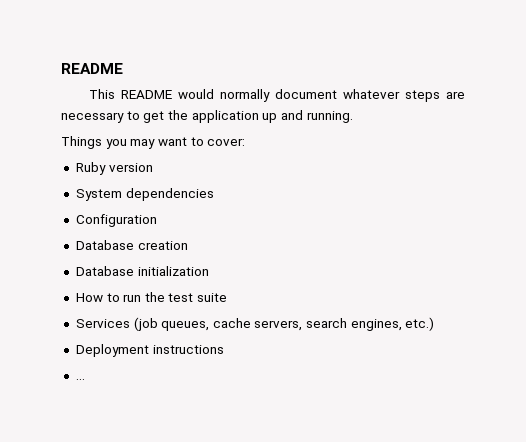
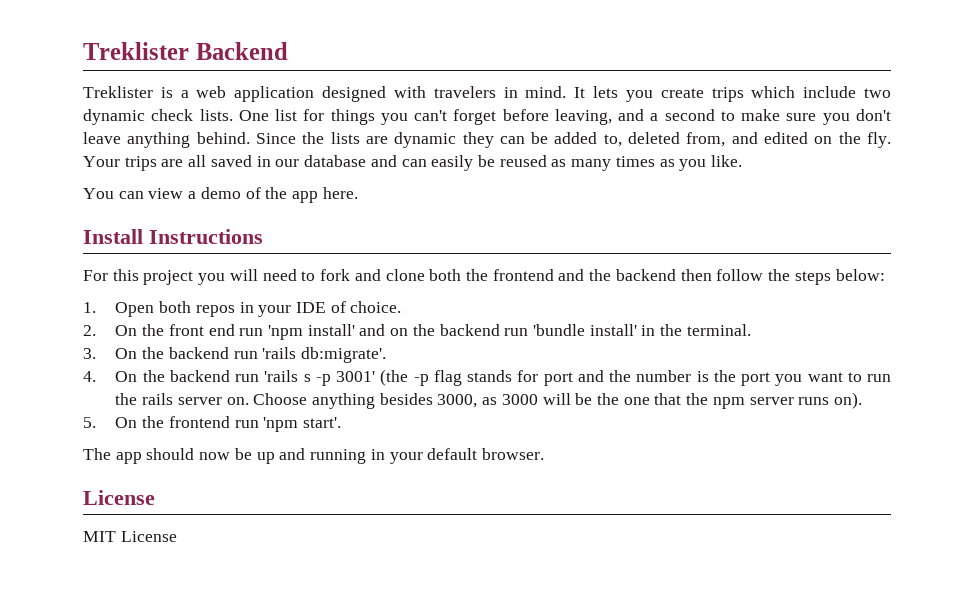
[61,63,123,74] [88,89,465,102] [61,110,353,123] [61,136,246,149] [75,162,153,175] [75,188,214,201] [75,214,157,227] [75,240,188,250] [75,266,209,276] [75,292,228,302] [75,317,435,331] [75,344,224,357] [75,379,85,380] README // This README would normally document whatever steps are necessary to get the application up and running. // Things you may want to cover: // Ruby version // System dependencies // Configuration // Database creation // Database initialization // How to run the test suite // Services (job queues, cache servers, search engines, etc.) // Deployment instructions // ... -> [83,42,288,60] [83,86,892,102] [83,109,892,125] [83,132,891,148] [83,155,743,171] [83,187,358,203] [83,229,263,244] [83,269,885,285] [83,301,402,317] [83,324,751,340] [83,347,386,363] [83,369,892,386] [115,392,863,409] [83,416,341,432] [83,448,544,464] [83,490,155,505] [83,531,177,542] Treklister Backend // Treklister is a web application designed with travelers in mind. It lets you create trips which include two dynamic check lists. One list for things you can't forget before leaving, and a second to make sure you don't leave anything behind. Since the lists are dynamic they can be added to, deleted from, and edited on the fly. Your trips are all saved in our database and can easily be reused as many times as you like. // You can view a demo of the app here. // Install Instructions // For this project you will need to fork and clone both the frontend and the backend then follow the steps below: // 1. Open both repos in your IDE of choice. // 2. On the front end run 'npm install' and on the backend run 'bundle install' in the terminal. // 3. On the backend run 'rails db:migrate'. // 4. On the backend run 'rails s -p 3001' (the -p flag stands for port and the number is the port you want to run the rails server on. Choose anything besides 3000, as 3000 will be the one that the npm server runs on). // 5. On the frontend run 'npm start'. // The app should now be up and running in your default browser. // License // MIT License

